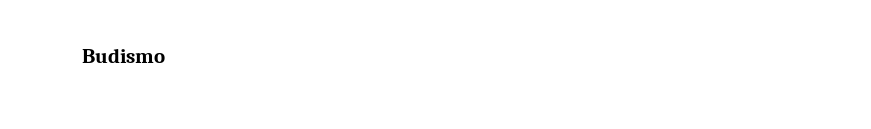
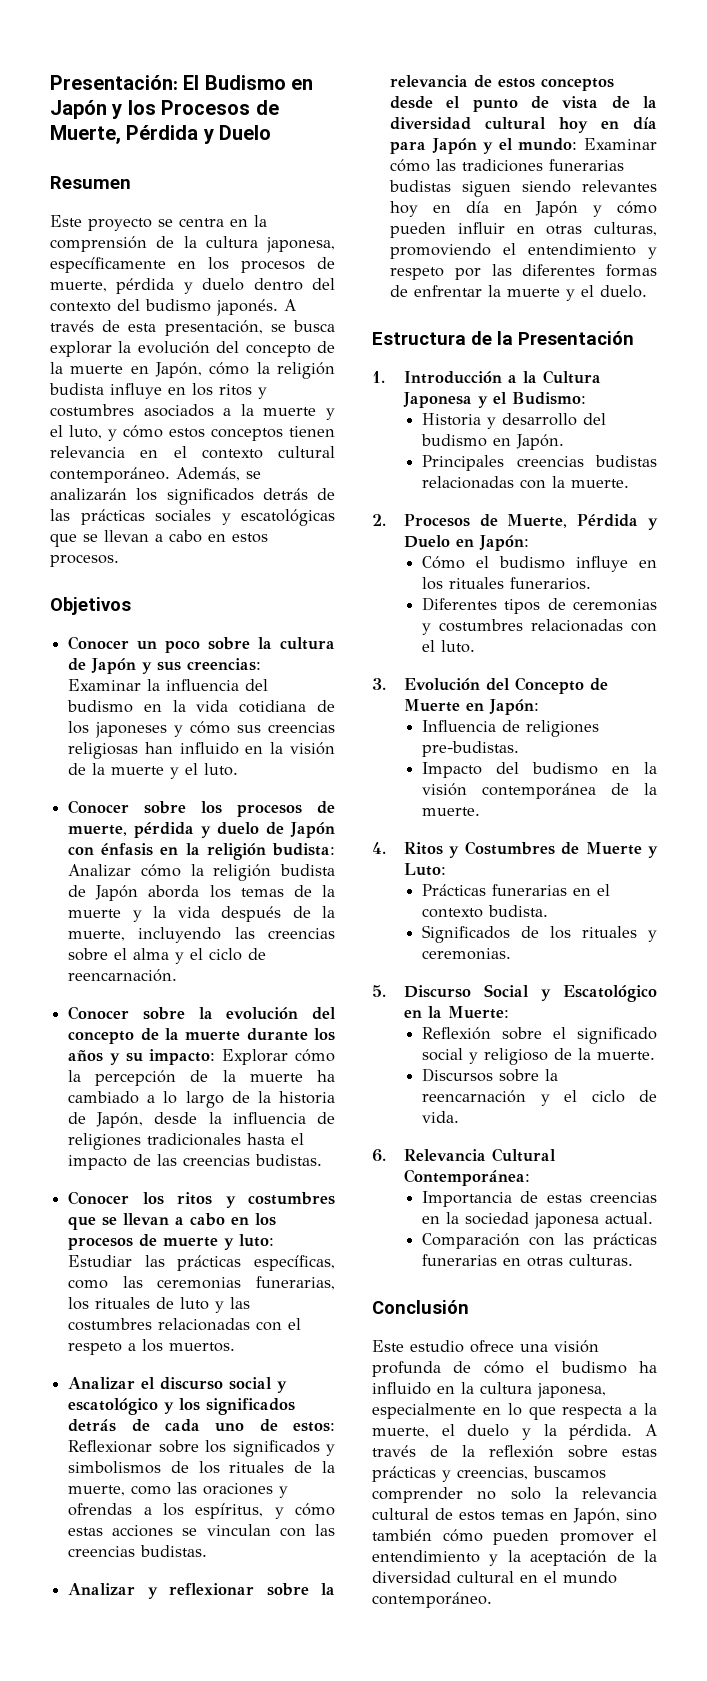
[82,48,165,63] Budismo -> [50,75,314,90] [50,100,279,119] [50,125,272,144] [50,176,131,189] [50,215,267,231] [50,236,335,253] [50,257,335,273] [50,278,335,294] [50,299,296,316] [50,320,335,336] [50,341,335,357] [50,362,335,379] [49,383,267,399] [50,404,335,420] [50,425,335,441] [50,446,335,459] [50,467,261,483] [50,488,335,505] [50,509,335,526] [50,530,268,547] [50,554,119,567] [50,597,131,615] [68,636,335,653] [68,658,262,674] [68,679,269,691] [67,700,335,713] [68,721,335,738] [68,742,336,759] [68,763,239,779] [68,800,335,817] [68,822,335,838] [68,843,336,860] [68,864,335,881] [68,885,335,901] [68,906,336,922] [68,927,335,943] [68,948,267,964] [68,969,178,982] [68,1006,336,1020] [68,1028,335,1044] [68,1049,336,1065] [68,1070,336,1086] [68,1091,336,1108] [68,1112,336,1128] [68,1133,305,1150] [68,1154,323,1170] [68,1191,335,1208] [68,1213,277,1230] [68,1234,275,1250] [68,1255,335,1271] [68,1276,335,1290] [68,1297,251,1313] [68,1318,302,1331] [68,1339,236,1355] [68,1377,288,1393] [68,1398,296,1415] [68,1419,335,1432] [68,1440,335,1457] [68,1461,335,1474] [68,1482,289,1498] [68,1503,335,1519] [68,1524,336,1537] [68,1545,208,1557] [68,1583,335,1599] [390,75,615,91] [390,96,657,112] [390,117,657,133] [390,138,657,154] [390,159,625,172] [389,180,657,197] [390,201,657,217] [390,222,657,238] [390,243,657,259] [390,264,657,280] [390,285,648,301] [372,331,634,345] [372,370,601,384] [402,392,586,408] [422,413,607,429] [421,434,565,450] [422,455,657,471] [422,476,630,489] [372,514,658,530] [403,535,529,551] [422,556,657,572] [422,577,592,590] [422,597,657,614] [422,619,657,635] [422,640,476,653] [372,677,608,694] [403,699,539,715] [422,720,600,737] [422,741,520,757] [422,762,657,778] [422,783,657,799] [422,807,481,816] [372,841,658,858] [403,863,446,876] [422,884,611,896] [422,905,549,918] [422,925,657,943] [422,948,512,960] [372,984,657,1002] [403,1006,509,1019] [422,1027,657,1044] [422,1048,656,1065] [422,1068,559,1082] [422,1090,657,1106] [422,1111,460,1123] [372,1148,556,1162] [403,1169,530,1186] [422,1191,657,1207] [422,1212,654,1229] [422,1233,657,1249] [422,1254,634,1267] [372,1300,469,1314] [372,1340,599,1353] [372,1361,657,1377] [372,1382,606,1399] [372,1403,657,1420] [372,1424,657,1440] [372,1445,657,1458] [372,1466,606,1482] [372,1487,657,1503] [372,1508,657,1524] [372,1529,657,1545] [372,1550,657,1566] [372,1571,617,1584] [372,1592,492,1608] Presentación: El Budismo en Japón y los Procesos de Muerte, Pérdida y Duelo // Resumen // Este proyecto se centra en la comprensión de la cultura japonesa, específicamente en los procesos de muerte, pérdida y duelo dentro del contexto del budismo japonés. A través de esta presentación, se busca explorar la evolución del concepto de la muerte en Japón, cómo la religión budista influye en los ritos y costumbres asociados a la muerte y el luto, y cómo estos conceptos tienen relevancia en el contexto cultural contemporáneo. Además, se analizarán los significados detrás de las prácticas sociales y escatológicas que se llevan a cabo en estos procesos. // Objetivos // Conocer un poco sobre la cultura de Japón y sus creencias: Examinar la influencia del budismo en la vida cotidiana de los japoneses y cómo sus creencias religiosas han influido en la visión de la muerte y el luto. // Conocer sobre los procesos de muerte, pérdida y duelo de Japón con énfasis en la religión budista: Analizar cómo la religión budista de Japón aborda los temas de la muerte y la vida después de la muerte, incluyendo las creencias sobre el alma y el ciclo de reencarnación. // Conocer sobre la evolución del concepto de la muerte durante los años y su impacto: Explorar cómo la percepción de la muerte ha cambiado a lo largo de la historia de Japón, desde la influencia de religiones tradicionales hasta el impacto de las creencias budistas. // Conocer los ritos y costumbres que se llevan a cabo en los procesos de muerte y luto: Estudiar las prácticas específicas, como las ceremonias funerarias, los rituales de luto y las costumbres relacionadas con el respeto a los muertos. // Analizar el discurso social y escatológico y los significados detrás de cada uno de estos: Reflexionar sobre los significados y simbolismos de los rituales de la muerte, como las oraciones y ofrendas a los espíritus, y cómo estas acciones se vinculan con las creencias budistas. // Analizar y reflexionar sobre la relevancia de estos conceptos desde el punto de vista de la diversidad cultural hoy en día para Japón y el mundo: Examinar cómo las tradiciones funerarias budistas siguen siendo relevantes hoy en día en Japón y cómo pueden influir en otras culturas, promoviendo el entendimiento y respeto por las diferentes formas de enfrentar la muerte y el duelo. // Estructura de la Presentación // 1. Introducción a la Cultura Japonesa y el Budismo: // Historia y desarrollo del budismo en Japón. // Principales creencias budistas relacionadas con la muerte. // 2. Procesos de Muerte, Pérdida y Duelo en Japón: // Cómo el budismo influye en los rituales funerarios. // Diferentes tipos de ceremonias y costumbres relacionadas con el luto. // 3. Evolución del Concepto de Muerte en Japón: // Influencia de religiones pre-budistas. // Impacto del budismo en la visión contemporánea de la muerte. // 4. Ritos y Costumbres de Muerte y Luto: // Prácticas funerarias en el contexto budista. // Significados de los rituales y ceremonias. // 5. Discurso Social y Escatológico en la Muerte: // Reflexión sobre el significado social y religioso de la muerte. // Discursos sobre la reencarnación y el ciclo de vida. // 6. Relevancia Cultural Contemporánea: // Importancia de estas creencias en la sociedad japonesa actual. // Comparación con las prácticas funerarias en otras culturas. // Conclusión // Este estudio ofrece una visión profunda de cómo el budismo ha influido en la cultura japonesa, especialmente en lo que respecta a la muerte, el duelo y la pérdida. A través de la reflexión sobre estas prácticas y creencias, buscamos comprender no solo la relevancia cultural de estos temas en Japón, sino también cómo pueden promover el entendimiento y la aceptación de la diversidad cultural en el mundo contemporáneo.

